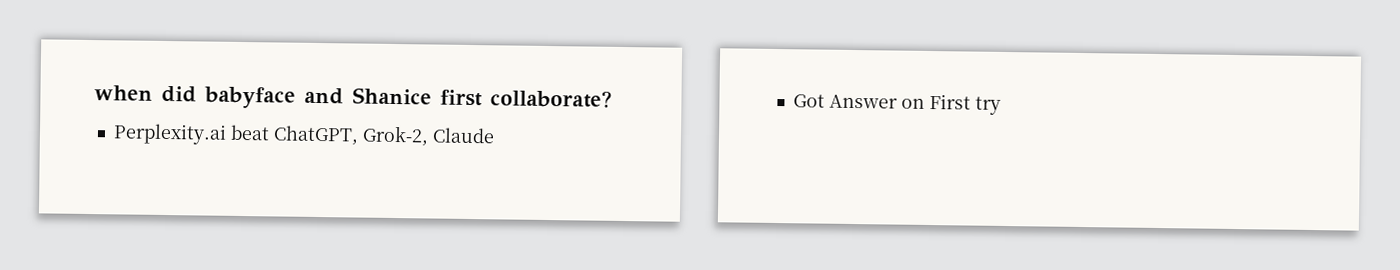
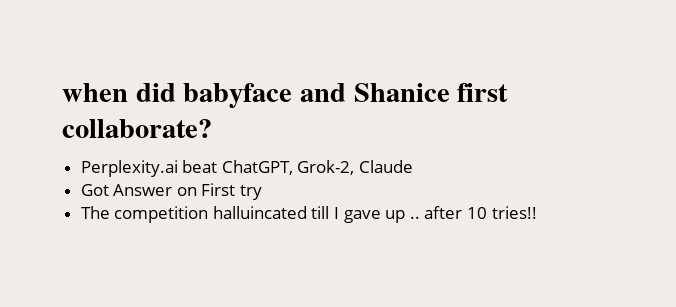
(1001, 105) none -> [80,206,537,223] // The competition halluincated till I gave up .. after 10 tries!!

